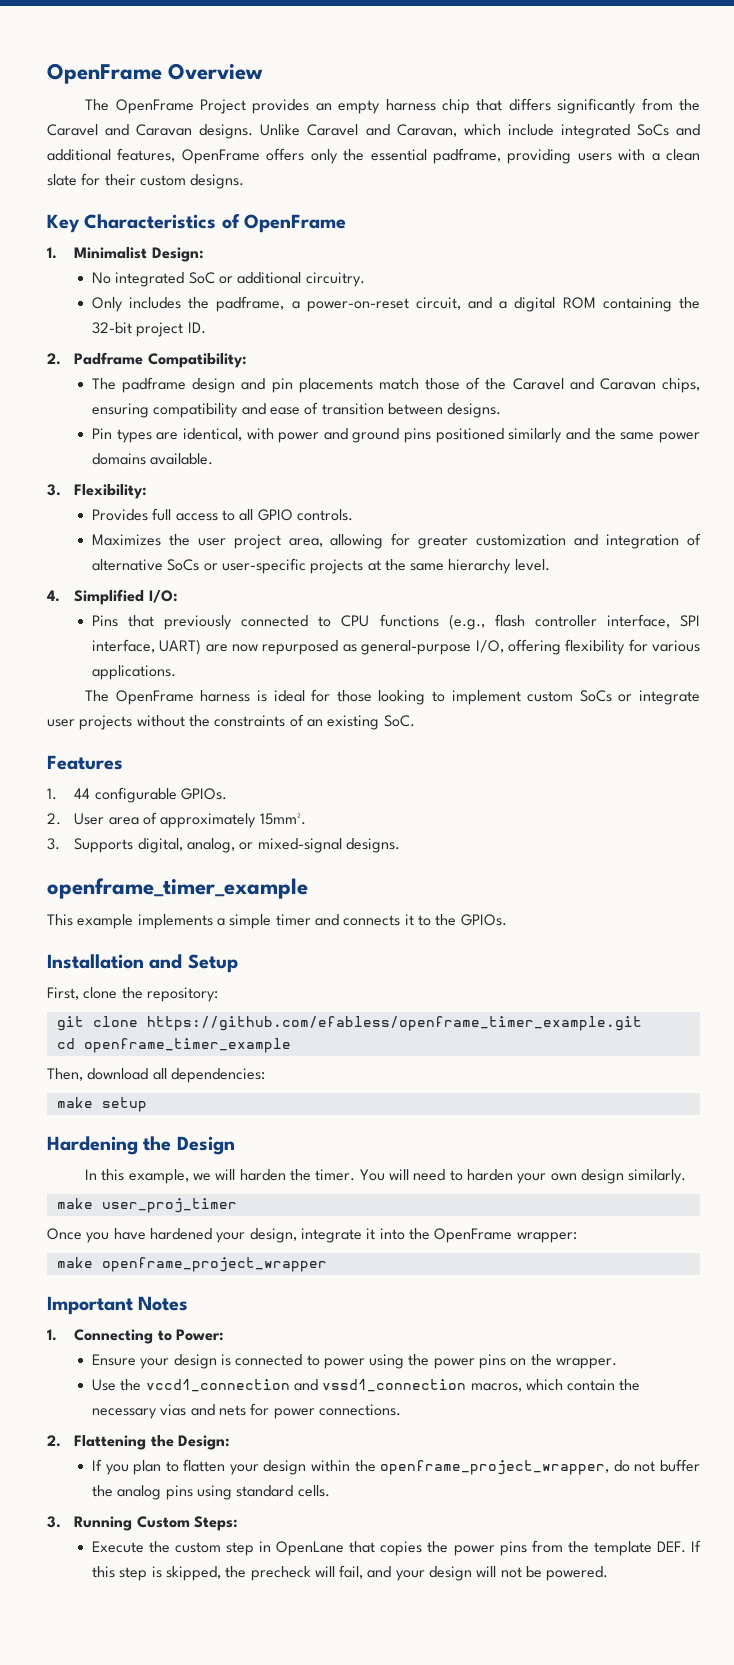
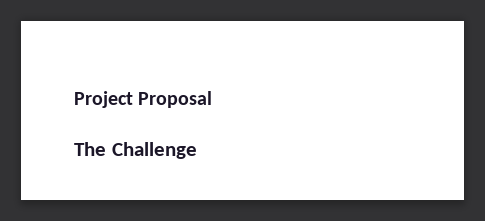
[47,63,264,84] [85,98,700,114] [47,124,700,139] [47,148,700,164] [47,173,245,189] [47,214,347,233] [47,247,204,262] [91,272,365,287] [91,296,700,312] [91,322,206,337] [47,352,247,368] [91,377,700,393] [91,402,502,418] [91,428,700,443] [91,453,214,465] [47,484,148,499] [91,508,353,521] [91,533,702,549] [91,558,550,574] [47,589,178,605] [91,614,700,630] [91,639,700,655] [91,665,176,680] [85,689,700,705] [47,714,415,730] [47,755,123,770] [47,787,227,803] [47,812,306,828] [47,838,400,853] [47,878,308,899] [47,914,507,929] [47,954,238,973] [47,987,218,1002] [56,1016,642,1031] [56,1038,291,1053] [47,1068,265,1083] [56,1097,147,1112] [47,1136,235,1155] [85,1169,687,1184] [56,1198,237,1213] [47,1228,577,1243] [56,1257,327,1272] [47,1296,189,1315] [47,1329,224,1344] [91,1354,618,1369] [91,1379,641,1392] [91,1403,401,1419] [47,1435,230,1450] [91,1459,700,1475] [91,1485,330,1500] [47,1516,238,1531] [91,1540,702,1556] [91,1565,609,1581] OpenFrame Overview // The OpenFrame Project provides an empty harness chip that differs significantly from the Caravel and Caravan designs. Unlike Caravel and Caravan, which include integrated SoCs and additional features, OpenFrame offers only the essential padframe, providing users with a clean slate for their custom designs. // Key Characteristics of OpenFrame // 1. Minimalist Design: // No integrated SoC or additional circuitry. // Only includes the padframe, a power-on-reset circuit, and a digital ROM containing the 32-bit project ID. // 2. Padframe Compatibility: // The padframe design and pin placements match those of the Caravel and Caravan chips, ensuring compatibility and ease of transition between designs. // Pin types are identical, with power and ground pins positioned similarly and the same power domains available. // 3. Flexibility: // Provides full access to all GPIO controls. // Maximizes the user project area, allowing for greater customization and integration of alternative SoCs or user-specific projects at the same hierarchy level. // 4. Simplified I/O: // Pins that previously connected to CPU functions (e.g., flash controller interface, SPI interface, UART) are now repurposed as general-purpose I/O, offering flexibility for various applications. // The OpenFrame harness is ideal for those looking to implement custom SoCs or integrate user projects without the constraints of an existing SoC. // Features // 1. 44 configurable GPIOs. // 2. User area of approximately 15mm². // 3. Supports digital, analog, or mixed-signal designs. // openframe_timer_example // This example implements a simple timer and connects it to the GPIOs. // Installation and Setup // First, clone the repository: // git clone https://github.com/efabless/openframe_timer_example.git // cd openframe_timer_example // Then, download all dependencies: // make setup // Hardening the Design // In this example, we will harden the timer. You will need to harden your own design similarly. // make user_proj_timer // Once you have hardened your design, integrate it into the OpenFrame wrapper: // make openframe_project_wrapper // Important Notes // 1. Connecting to Power: // Ensure your design is connected to power using the power pins on the wrapper. // Use the vccd1_connection and vssd1_connection macros, which contain the necessary vias and nets for power connections. // 2. Flattening the Design: // If you plan to flatten your design within the openframe_project_wrapper, do not buffer the analog pins using standard cells. // 3. Running Custom Steps: // Execute the custom step in OpenLane that copies the power pins from the template DEF. If this step is skipped, the precheck will fail, and your design will not be powered. -> [74,91,213,108] [74,142,197,159] Project Proposal // The Challenge

